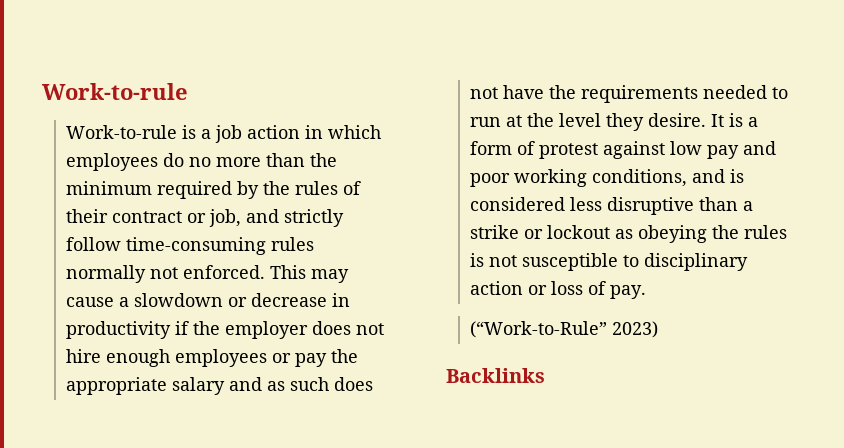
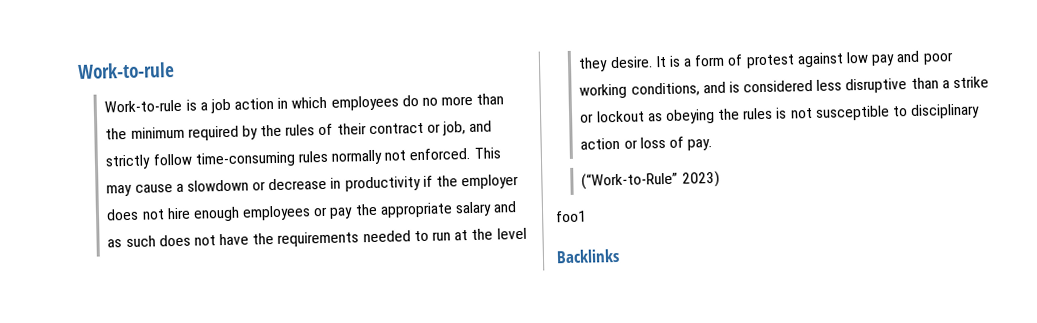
(659, 329) none -> [556,210,587,223] // foo1

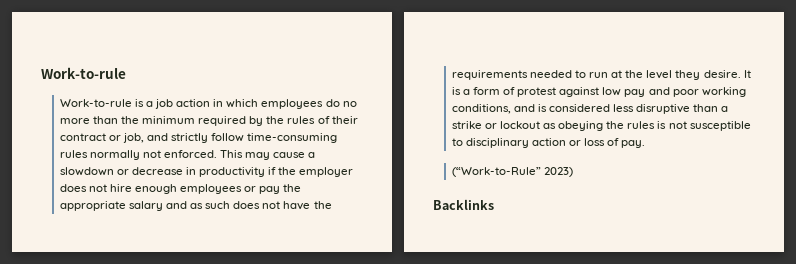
[556,210,587,223] // foo1 -> (573, 172) none

